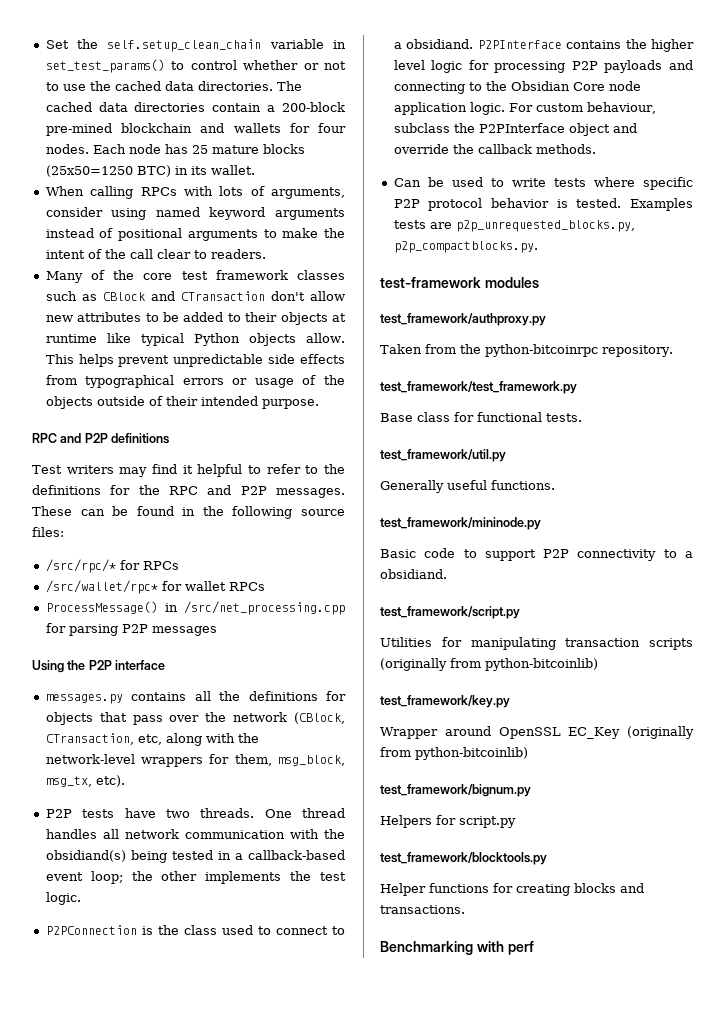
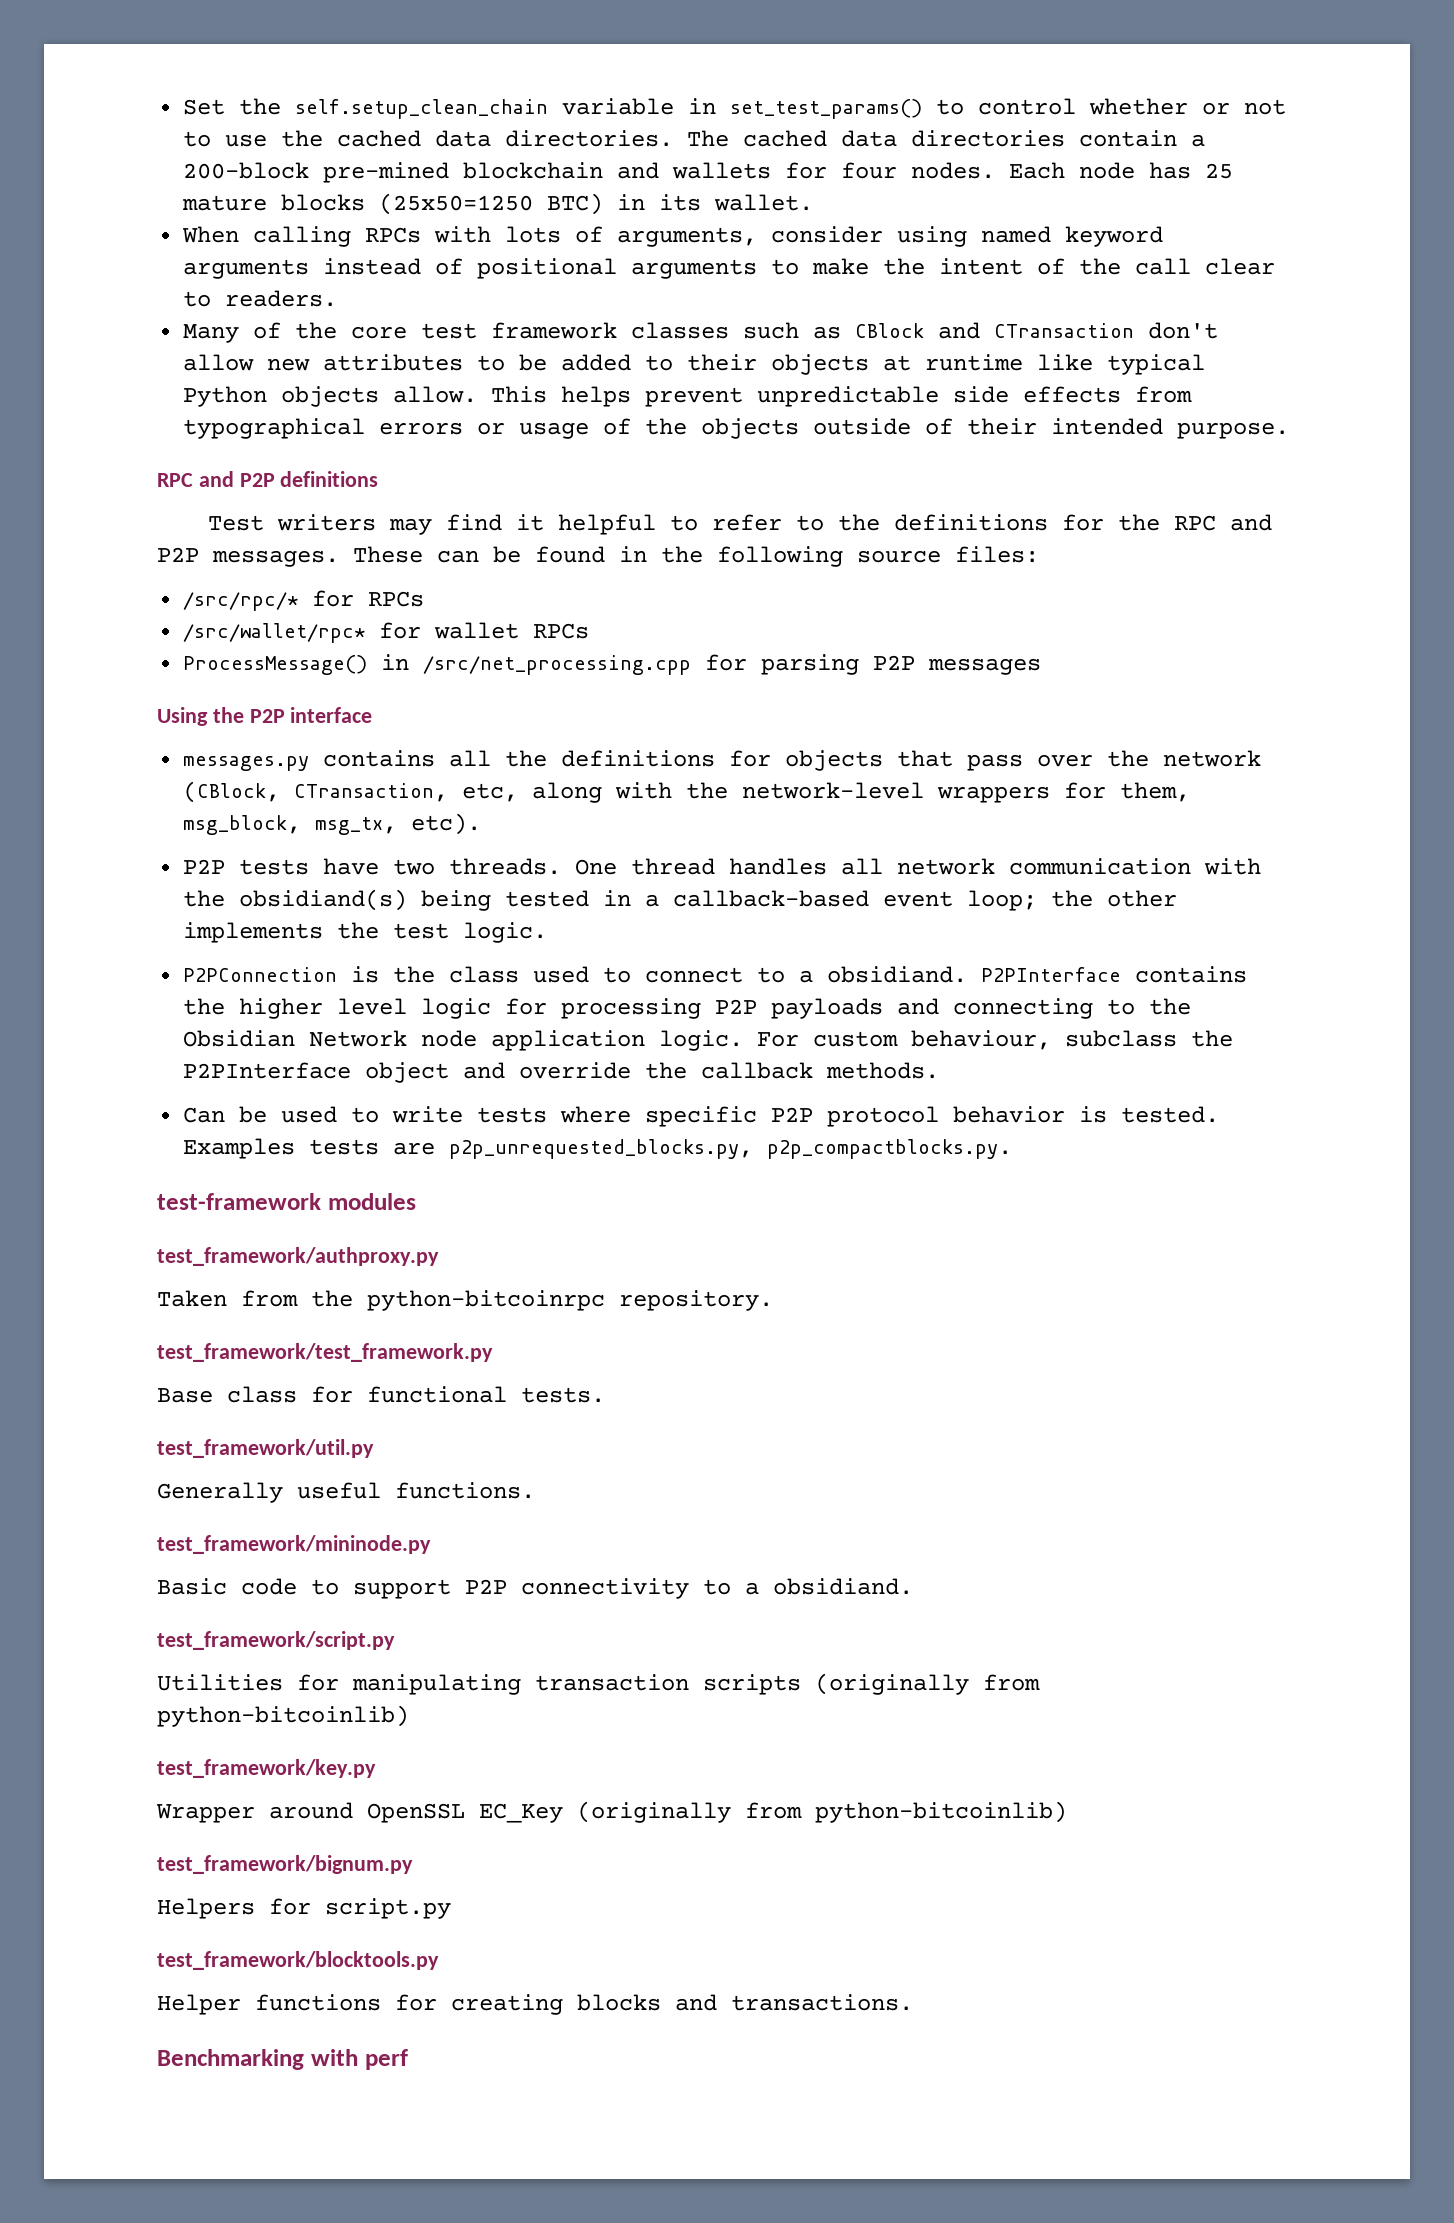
[572,82,605,91] Core -> [309,1030,408,1047] Network

